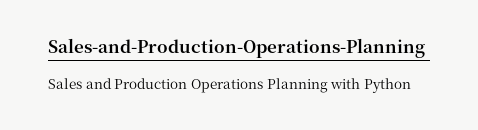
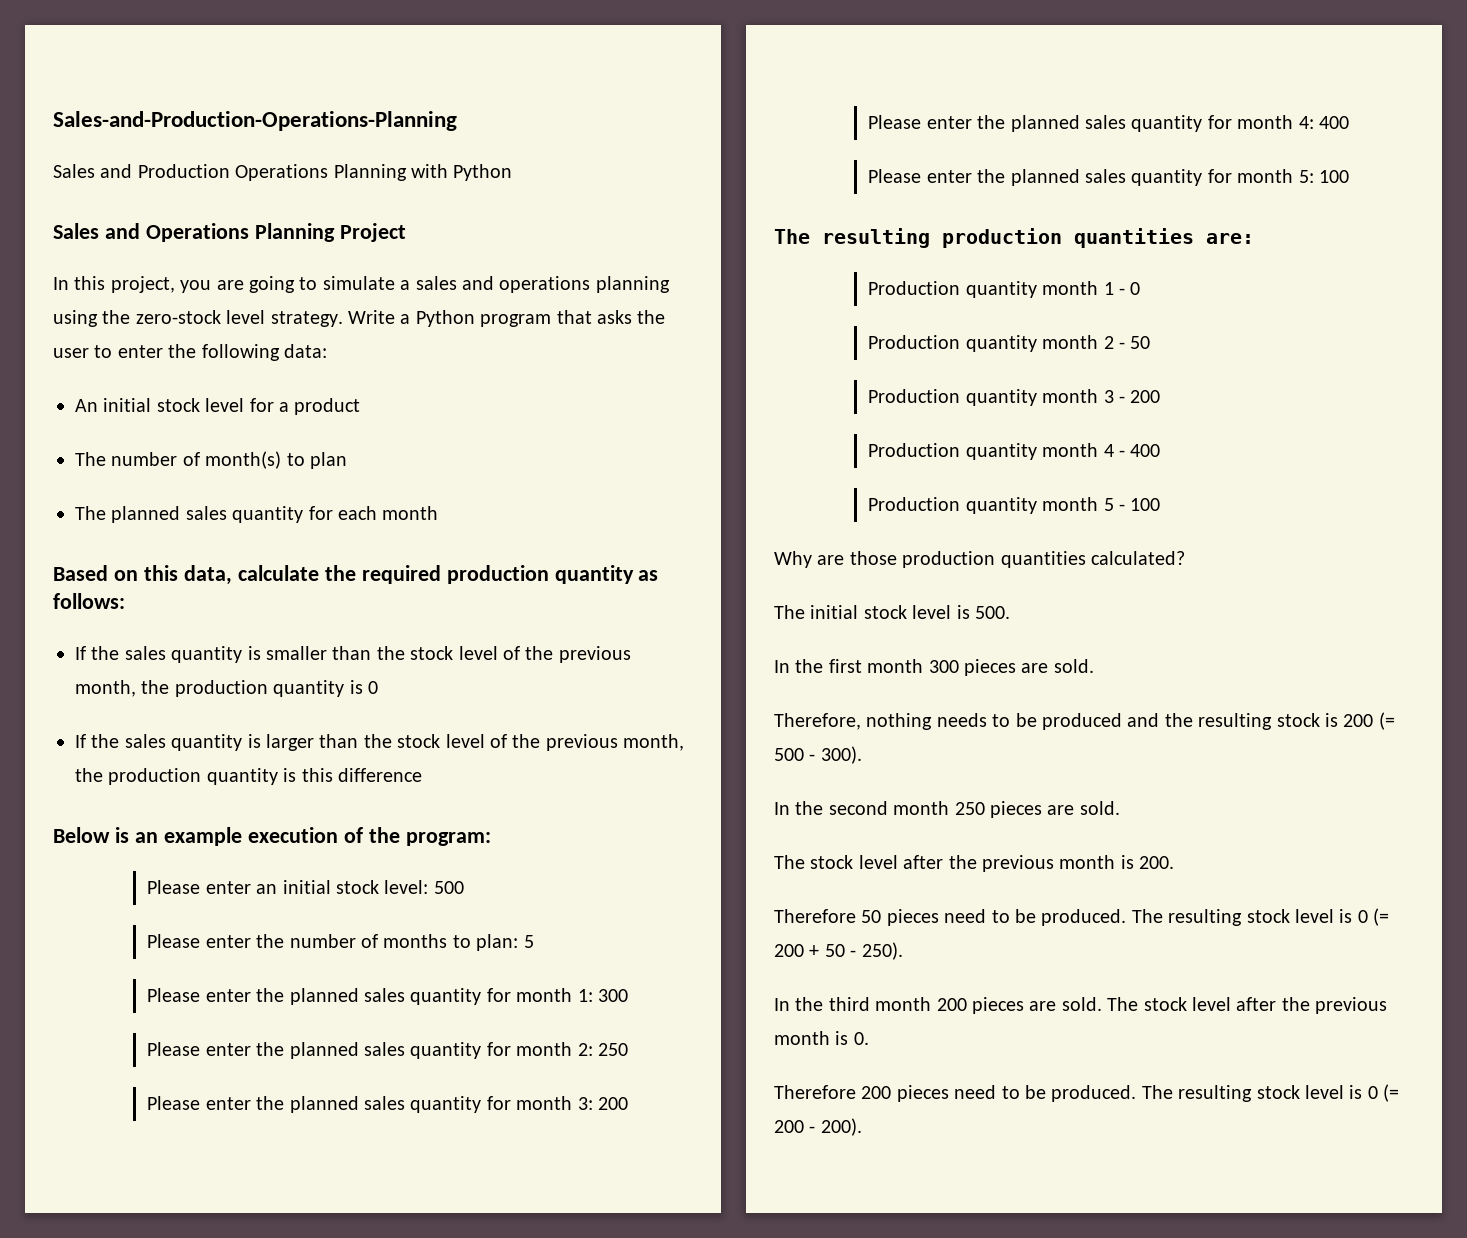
(411, 85) none -> [53,223,406,242] [53,276,670,293] [53,310,666,327] [53,344,327,361] [75,398,361,415] [75,451,347,469] [75,506,439,523] [53,565,659,585] [53,593,125,609] [75,646,631,663] [75,680,378,697] [75,734,685,751] [75,768,422,785] [53,827,491,846] [147,880,464,894] [147,934,534,951] [147,988,629,1005] [147,1042,629,1059] [147,1096,629,1113] [868,115,1350,132] [868,169,1350,186] [774,228,1254,248] [868,281,1141,298] [868,335,1151,352] [868,389,1161,406] [868,443,1161,460] [868,497,1161,514] [774,551,1185,568] [774,605,1010,619] [774,659,1094,676] [774,712,1395,730] [774,746,862,764] [774,801,1120,818] [774,855,1175,872] [774,908,1390,926] [774,942,903,960] [774,997,1388,1014] [774,1031,869,1045] [774,1084,1400,1102] [774,1118,862,1136] // Sales and Operations Planning Project // In this project, you are going to simulate a sales and operations planning using the zero-stock level strategy. Write a Python program that asks the user to enter the following data: // An initial stock level for a product // The number of month(s) to plan // The planned sales quantity for each month // Based on this data, calculate the required production quantity as follows: // If the sales quantity is smaller than the stock level of the previous month, the production quantity is 0 // If the sales quantity is larger than the stock level of the previous month, the production quantity is this difference // Below is an example execution of the program: // Please enter an initial stock level: 500 // Please enter the number of months to plan: 5 // Please enter the planned sales quantity for month 1: 300 // Please enter the planned sales quantity for month 2: 250 // Please enter the planned sales quantity for month 3: 200 // Please enter the planned sales quantity for month 4: 400 // Please enter the planned sales quantity for month 5: 100 // The resulting production quantities are: // Production quantity month 1 - 0 // Production quantity month 2 - 50 // Production quantity month 3 - 200 // Production quantity month 4 - 400 // Production quantity month 5 - 100 // Why are those production quantities calculated? // The initial stock level is 500. // In the first month 300 pieces are sold. // Therefore, nothing needs to be produced and the resulting stock is 200 (= 500 - 300). // In the second month 250 pieces are sold. // The stock level after the previous month is 200. // Therefore 50 pieces need to be produced. The resulting stock level is 0 (= 200 + 50 - 250). // In the third month 200 pieces are sold. The stock level after the previous month is 0. // Therefore 200 pieces need to be produced. The resulting stock level is 0 (= 200 - 200).

